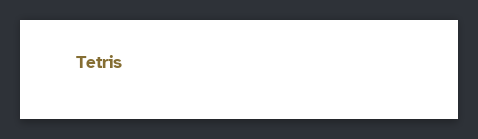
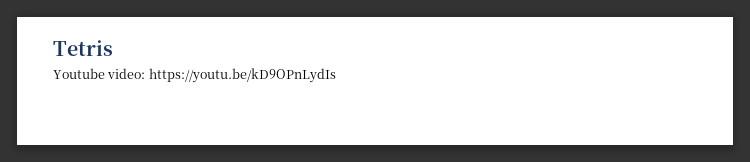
(122, 61) none -> [53,68,336,83] // Youtube video: https://youtu.be/kD9OPnLydIs

